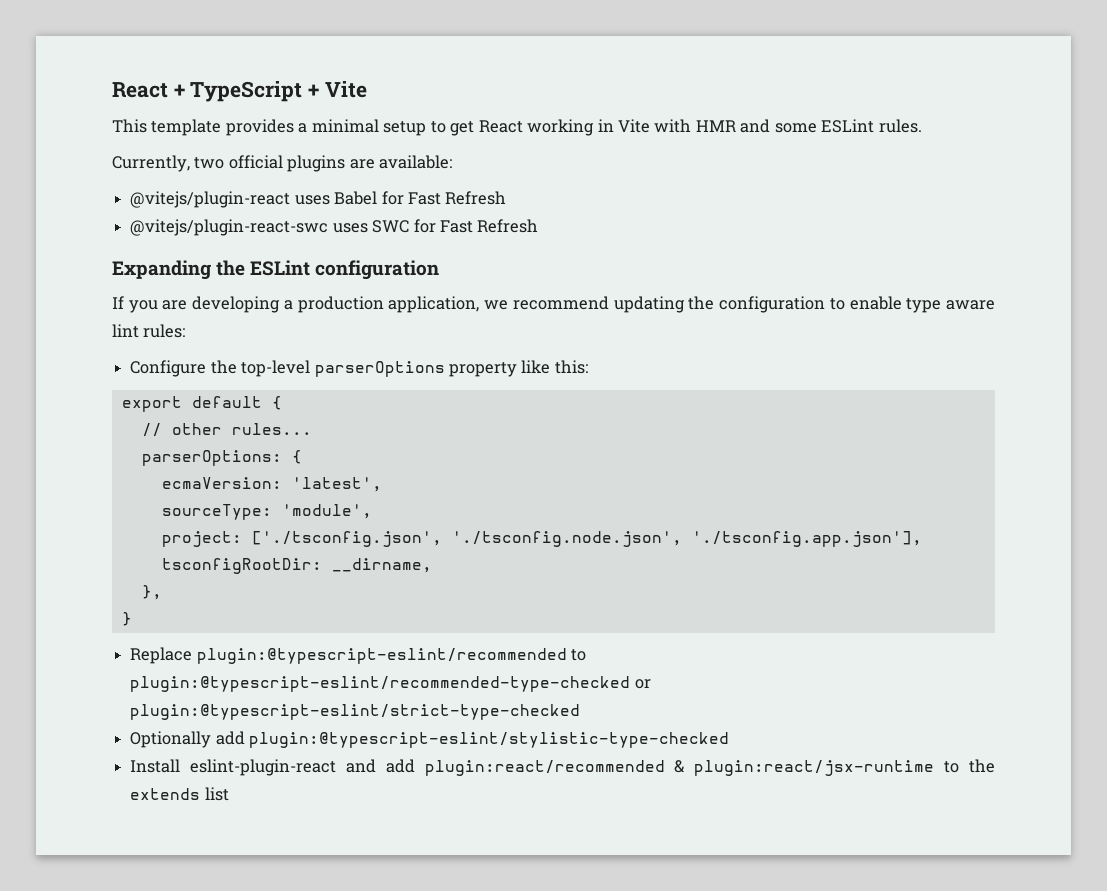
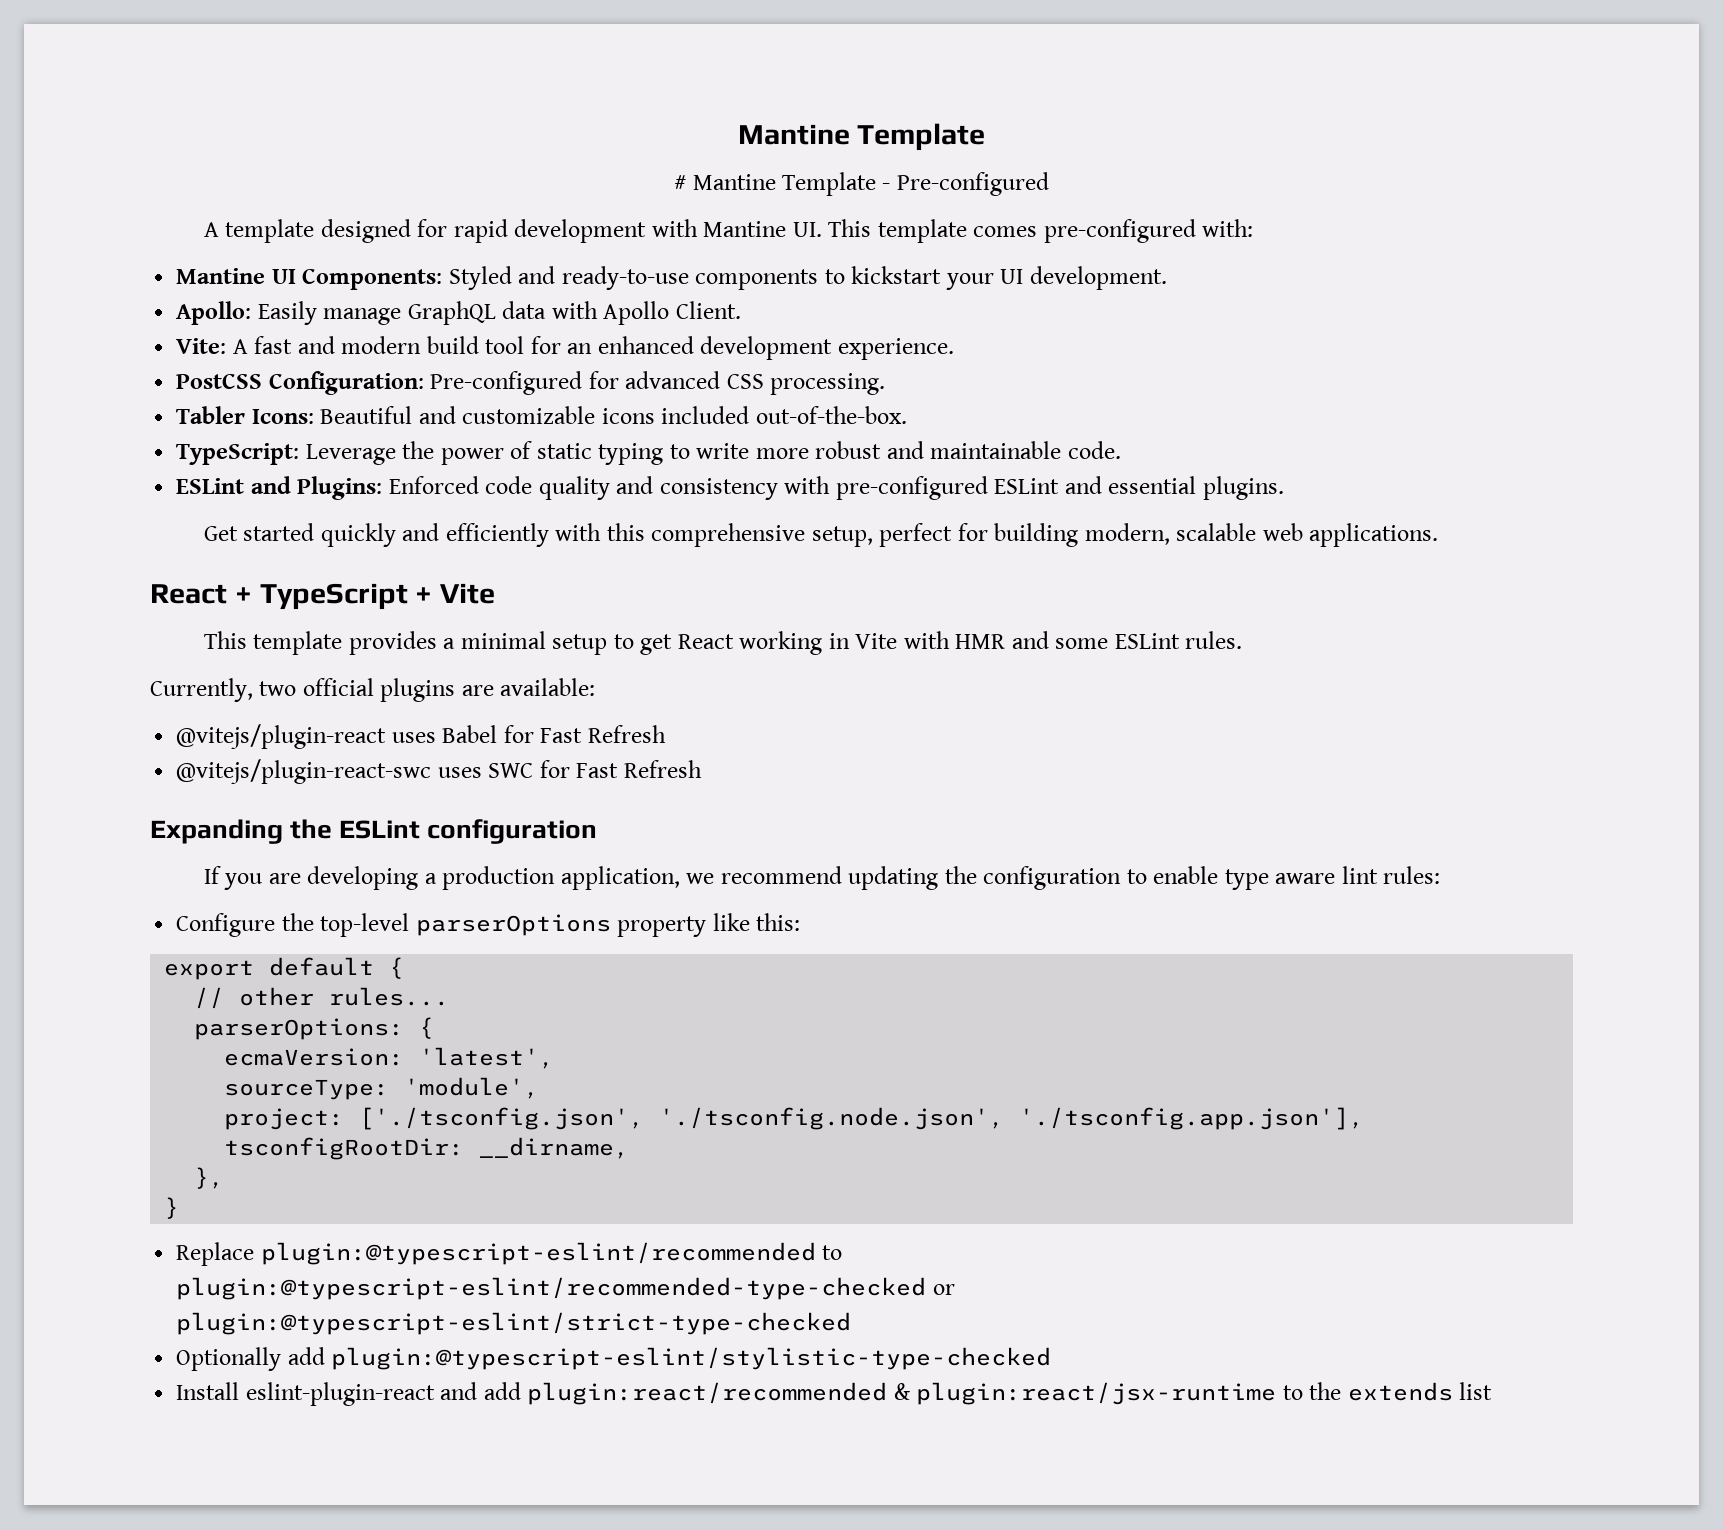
(112, 90) none -> [737,123,986,151] [674,172,1049,196] [203,219,1254,243] [176,266,1167,290] [176,301,741,325] [176,336,954,360] [176,371,886,395] [176,406,907,424] [176,441,1121,465] [176,476,1284,500] [203,523,1439,547] Mantine Template // # Mantine Template - Pre-configured // A template designed for rapid development with Mantine UI. This template comes pre-configured with: // Mantine UI Components: Styled and ready-to-use components to kickstart your UI development. // Apollo: Easily manage GraphQL data with Apollo Client. // Vite: A fast and modern build tool for an enhanced development experience. // PostCSS Configuration: Pre-configured for advanced CSS processing. // Tabler Icons: Beautiful and customizable icons included out-of-the-box. // TypeScript: Leverage the power of static typing to write more robust and maintainable code. // ESLint and Plugins: Enforced code quality and consistency with pre-configured ESLint and essential plugins. // Get started quickly and efficiently with this comprehensive setup, perfect for building modern, scalable web applications. //

